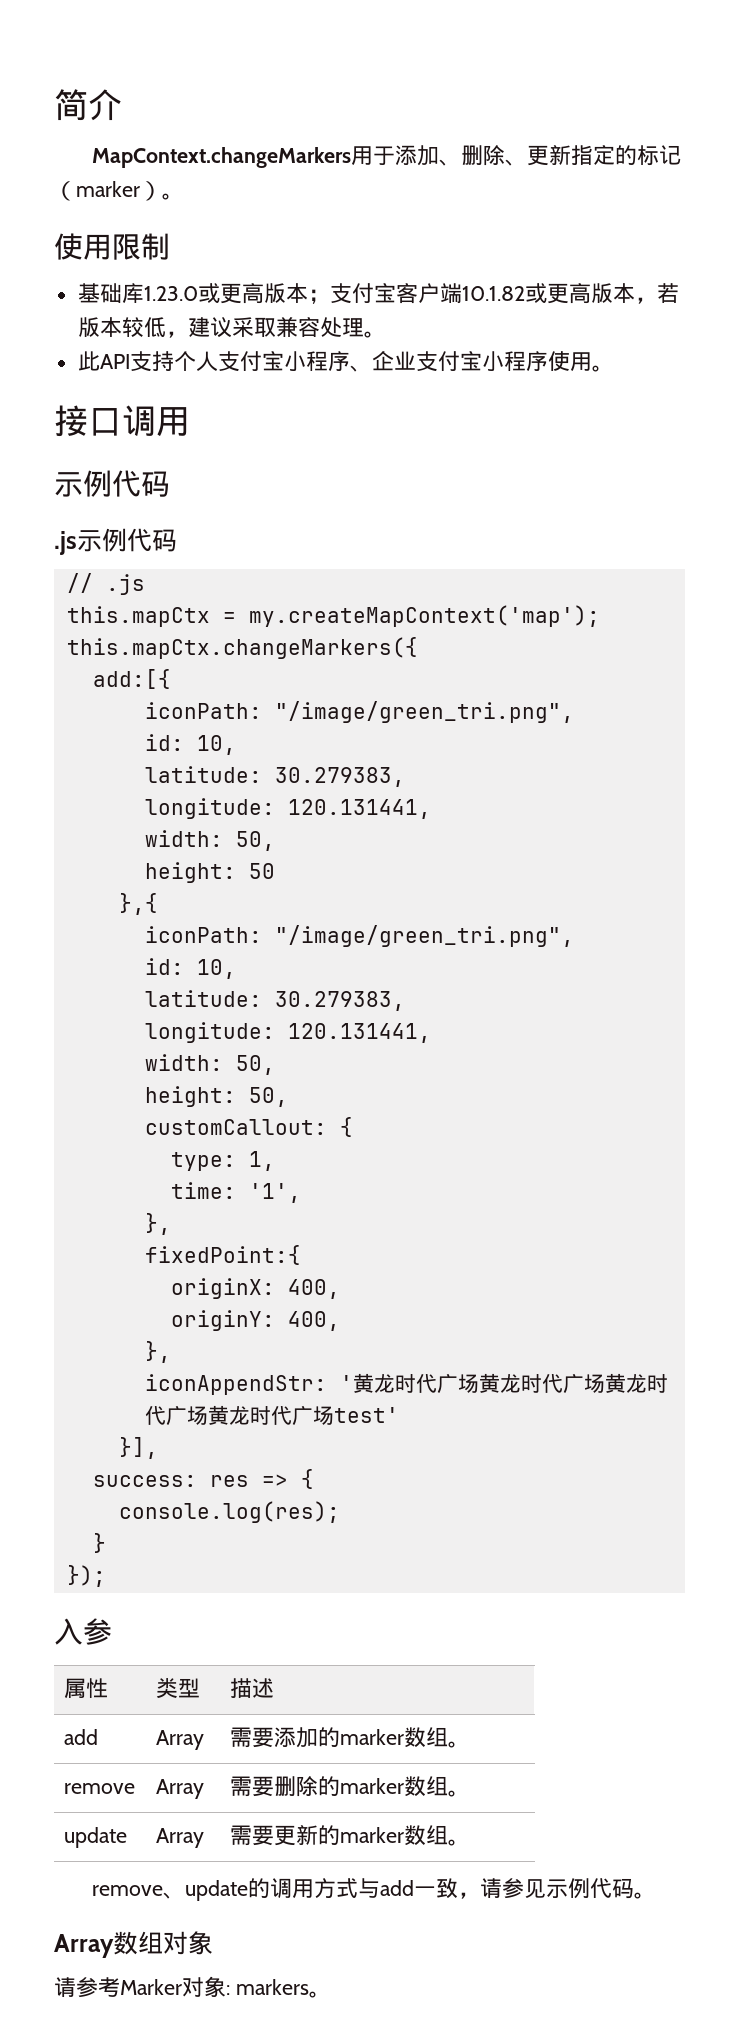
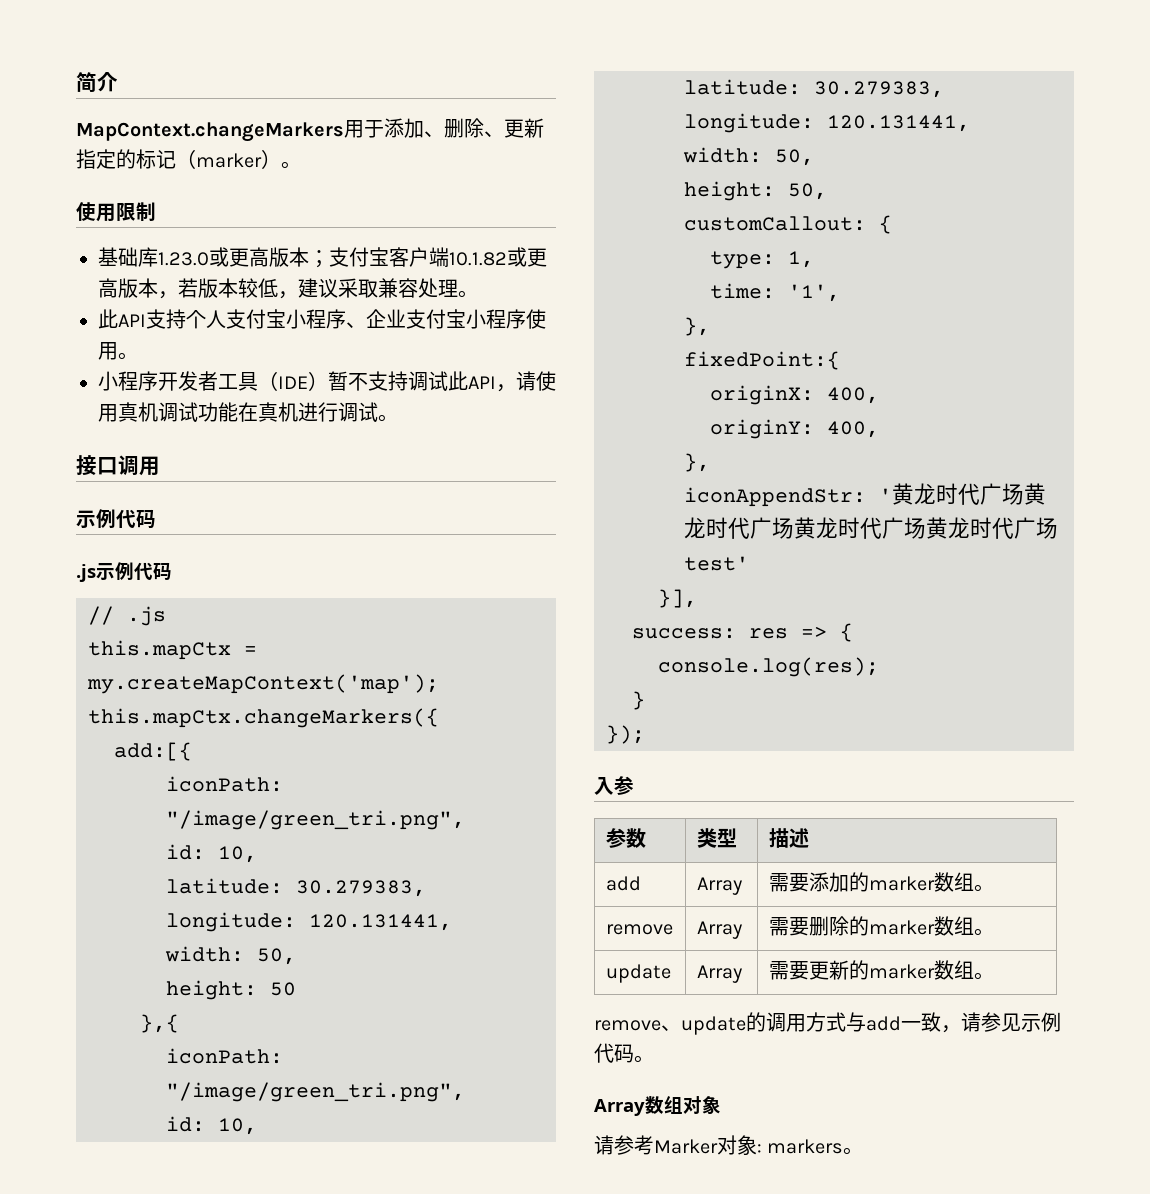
(614, 368) none -> [98,371,556,392] [98,402,398,422] // 小程序开发者工具（IDE）暂不支持调试此API，请使用真机调试功能在真机进行调试。
[64,1678,109,1699] 属性 -> [605,828,646,848] 参数

